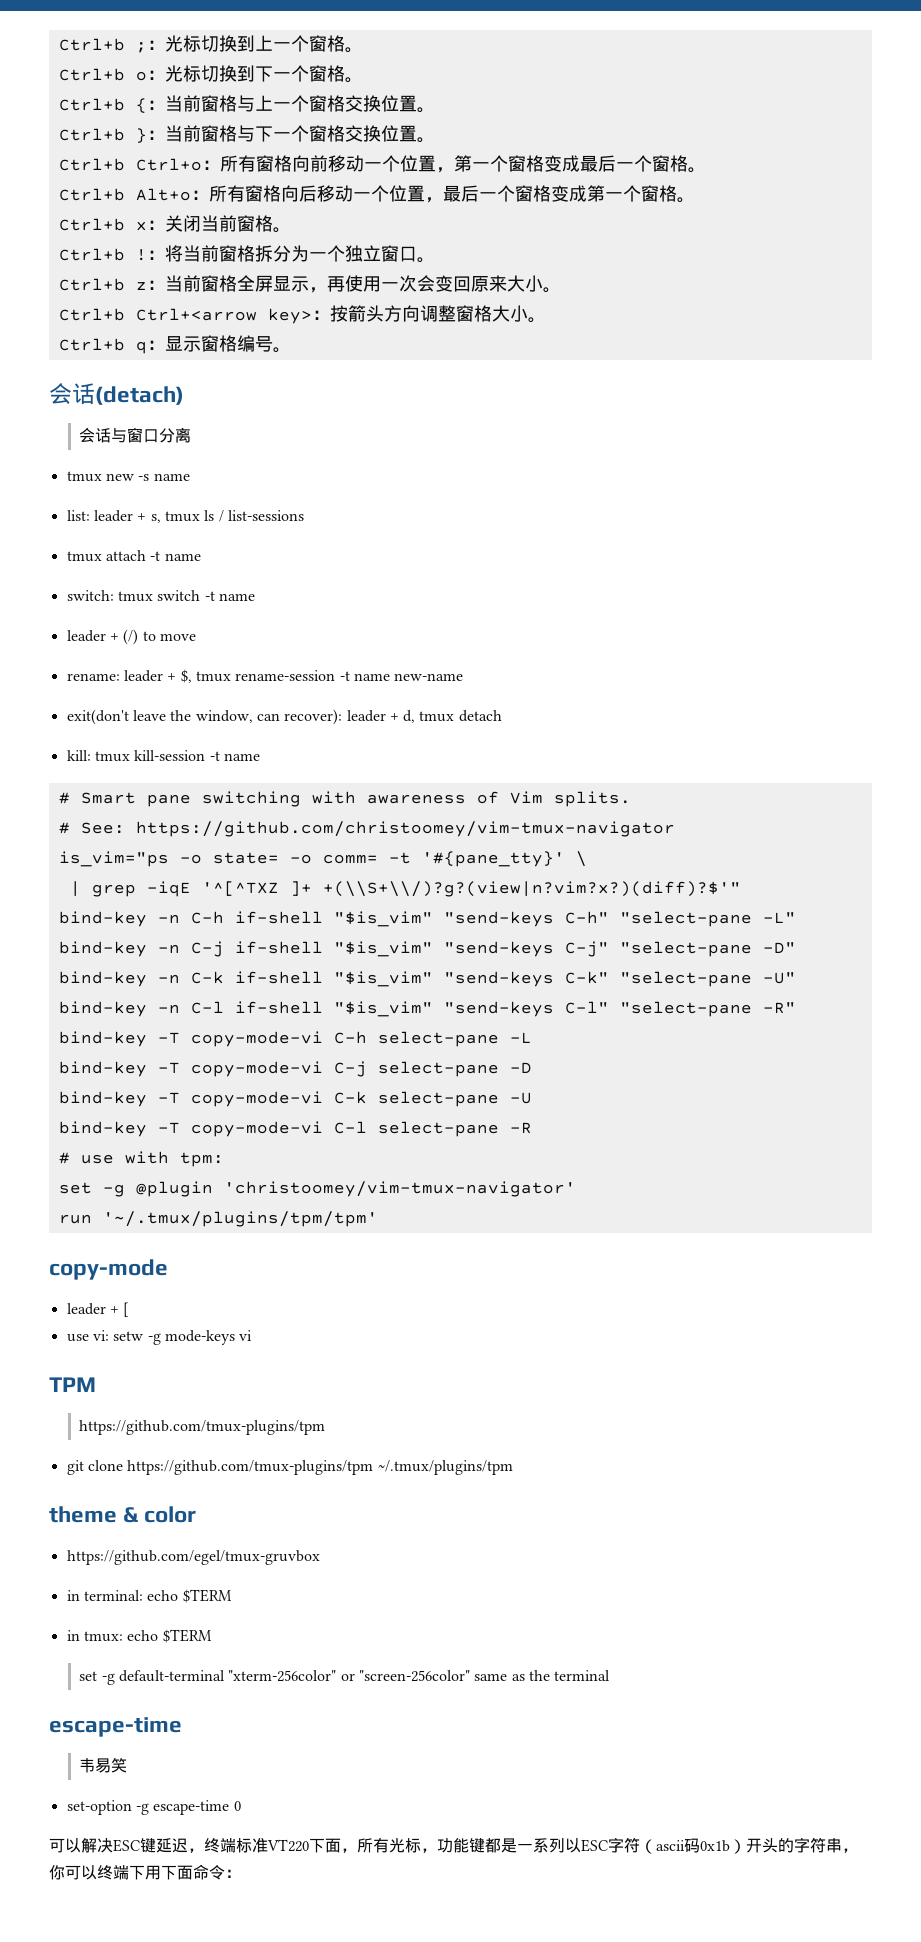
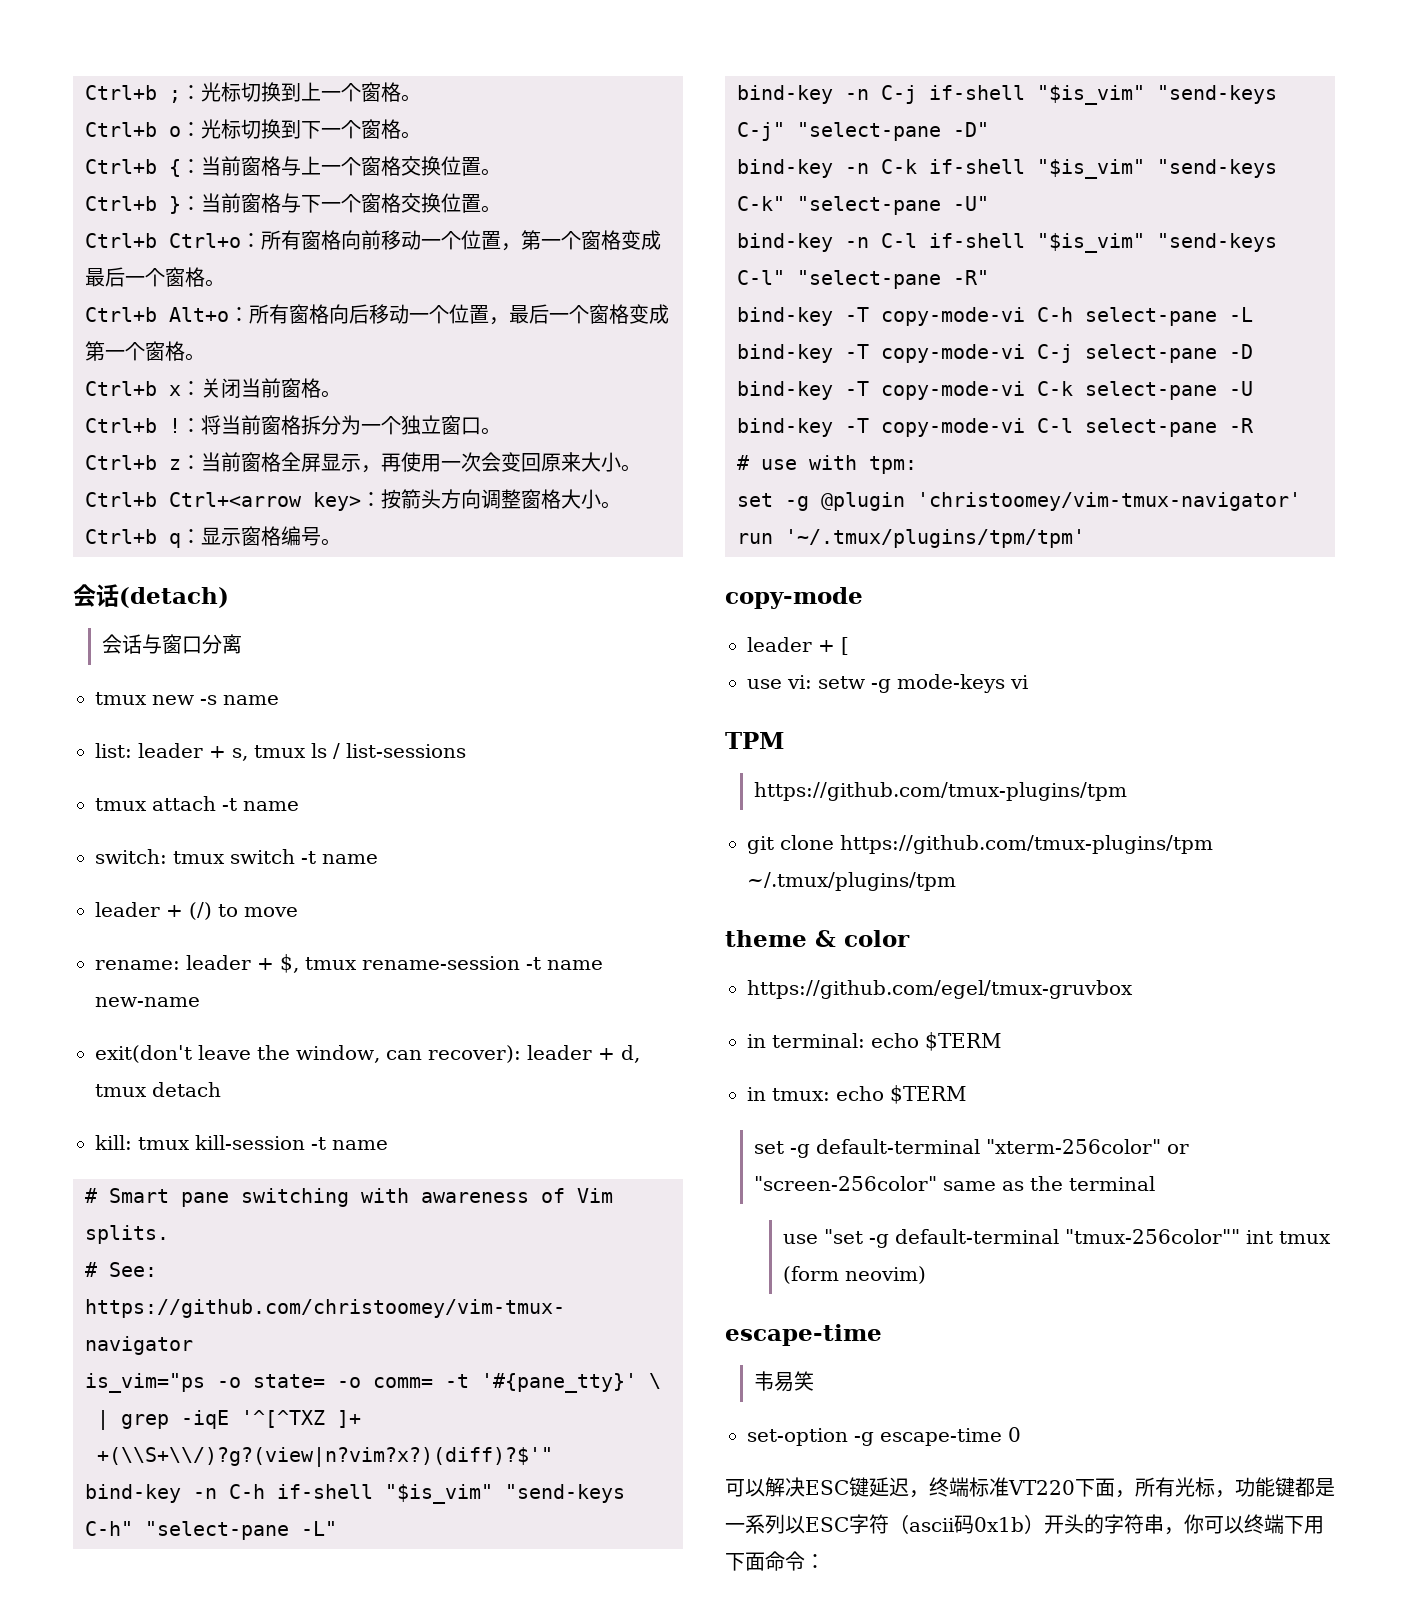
(611, 1675) none -> [783,1229,1332,1248] [783,1266,927,1284] // use "set -g default-terminal "tmux-256color"" int tmux (form neovim)

